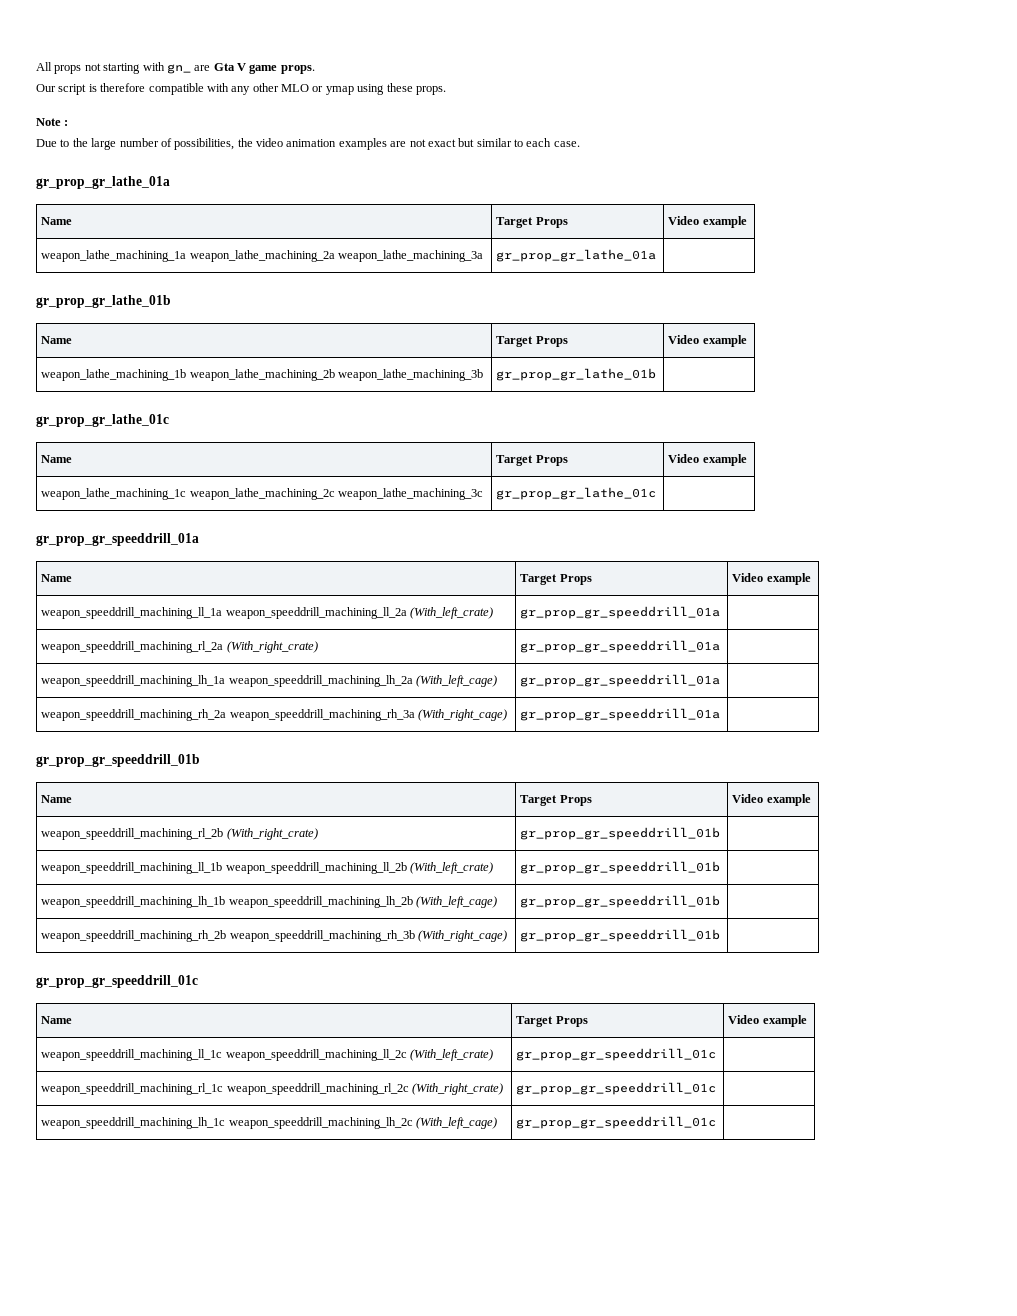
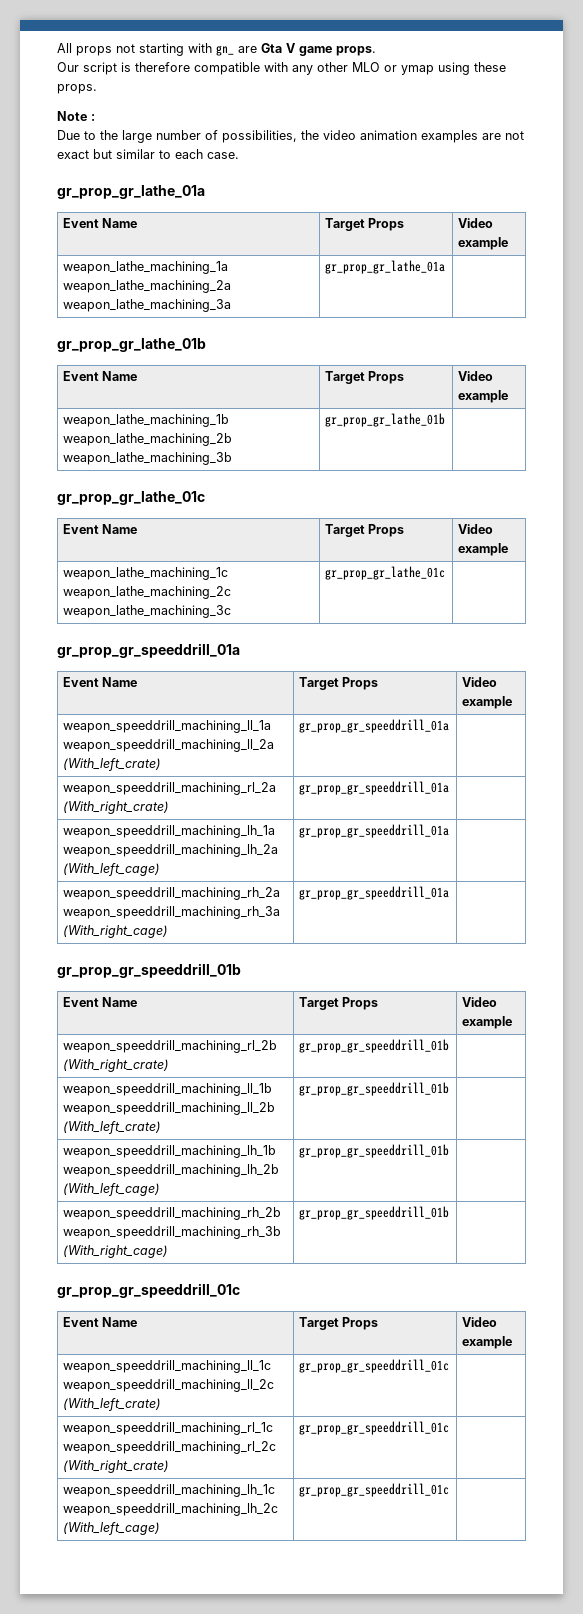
(170, 182) none -> [62,218,99,228] Event
(171, 301) none -> [62,371,99,381] Event
(169, 420) none -> [62,524,99,534] Event
(199, 539) none -> [62,677,99,687] Event
(200, 760) none -> [62,997,99,1007] Event
(198, 981) none -> [62,1317,99,1327] Event

